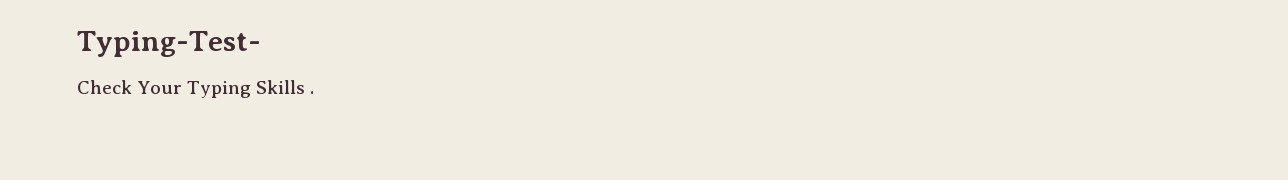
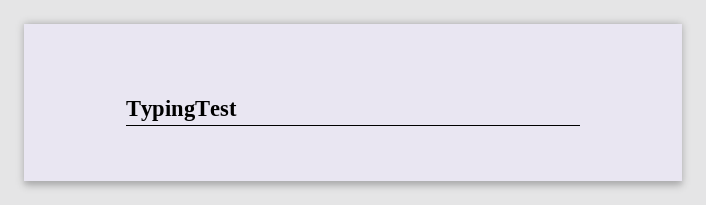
[77,31,261,57] [77,80,315,98] Typing-Test- // Check Your Typing Skills . -> [126,100,237,121] TypingTest

